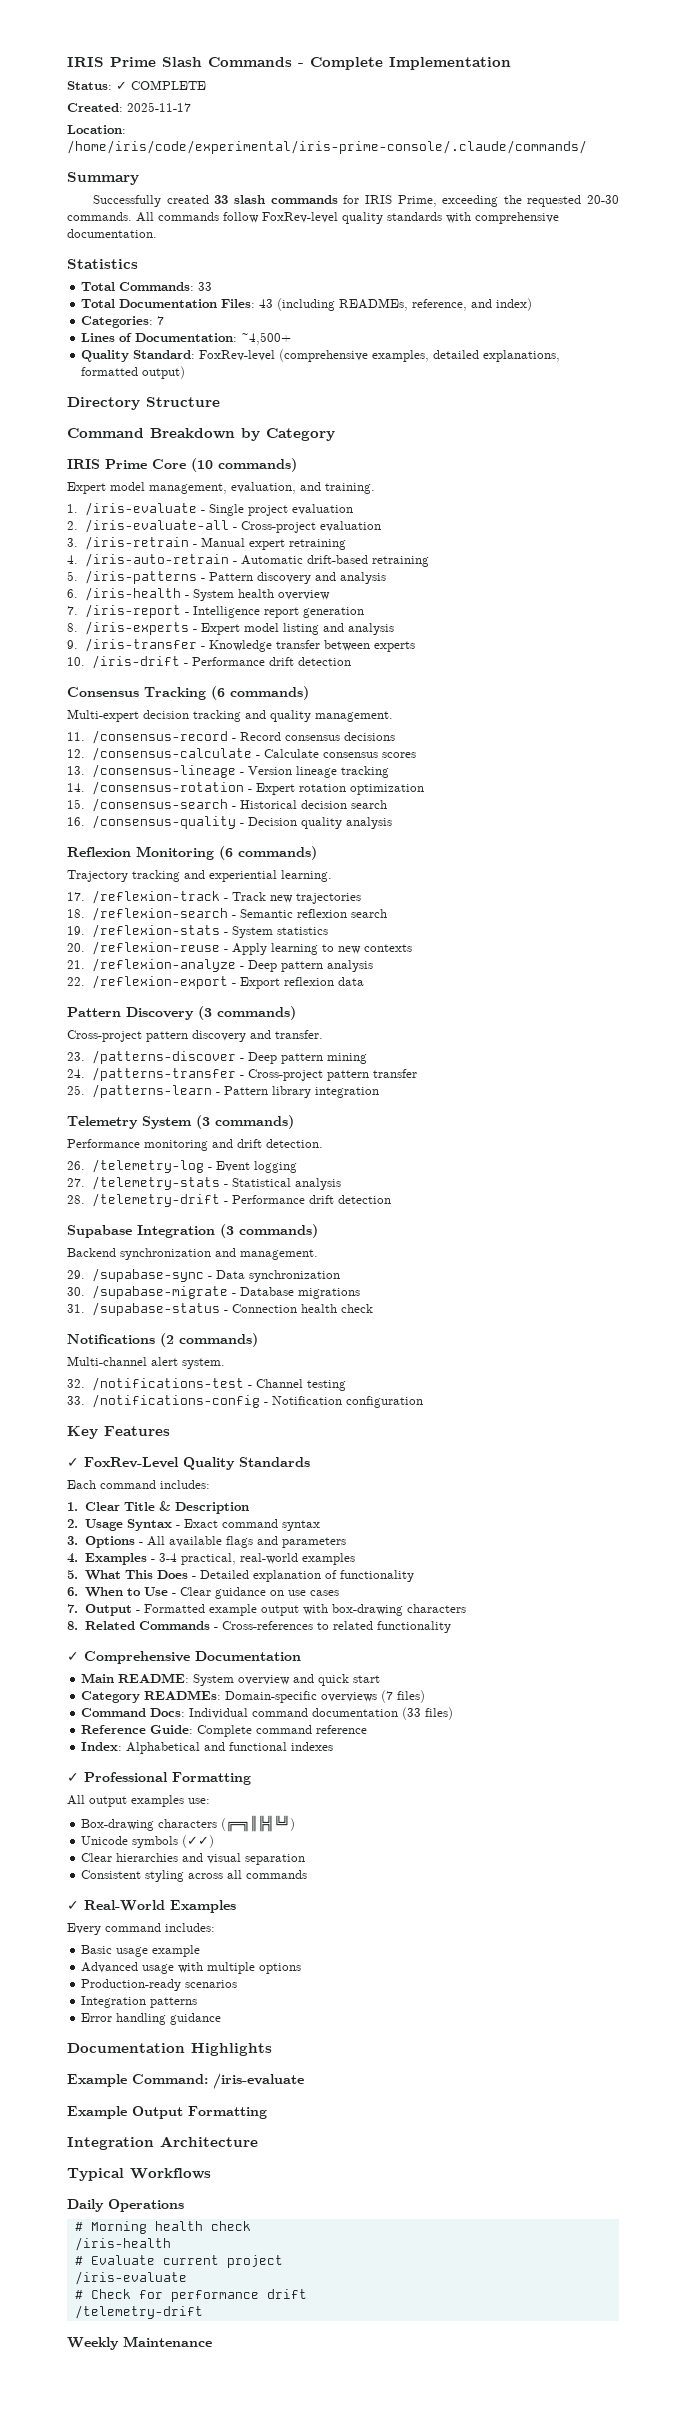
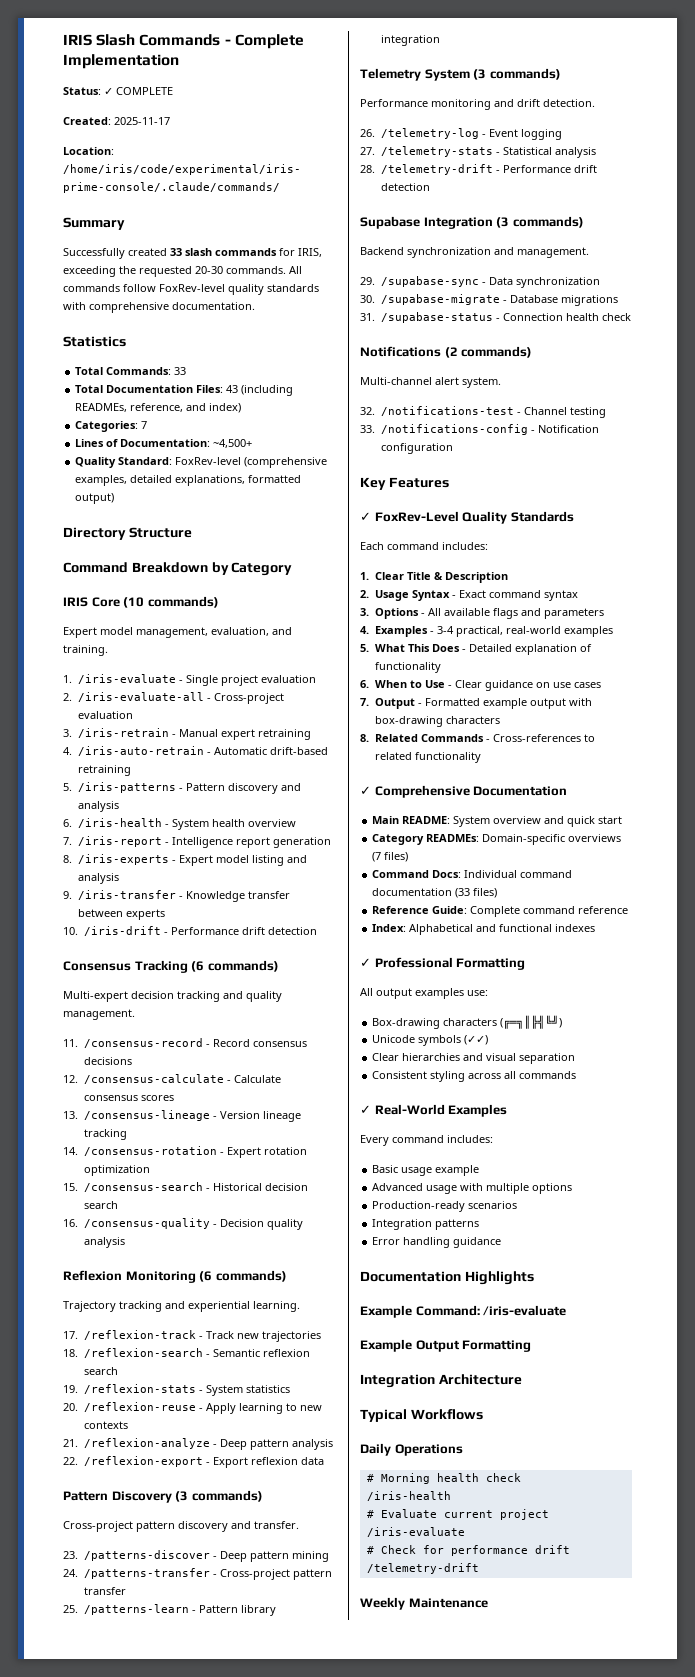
[67,57,156,67] IRIS Prime -> [63,34,92,46] IRIS
[364,195,437,207] IRIS Prime, -> [298,248,322,257] IRIS,
[105,459,147,469] Prime -> (88, 602) none

